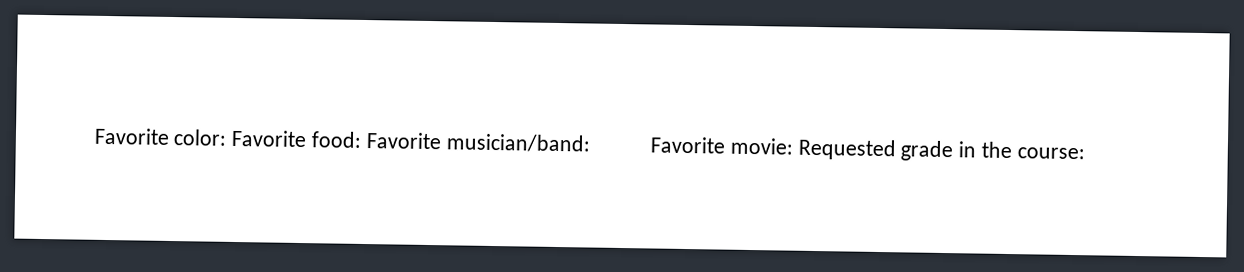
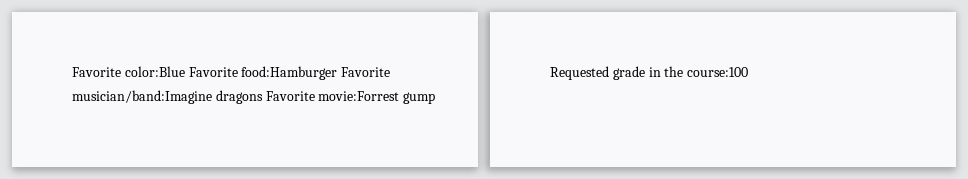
[93,127,793,155] Favorite color: Favorite food: Favorite musician/band: Favorite movie: -> [72,66,391,80] [72,90,436,104] Favorite color:Blue Favorite food:Hamburger Favorite musician/band:Imagine dragons Favorite movie:Forrest gump
[1016,147,1085,160] course: -> [687,67,749,77] course:100

